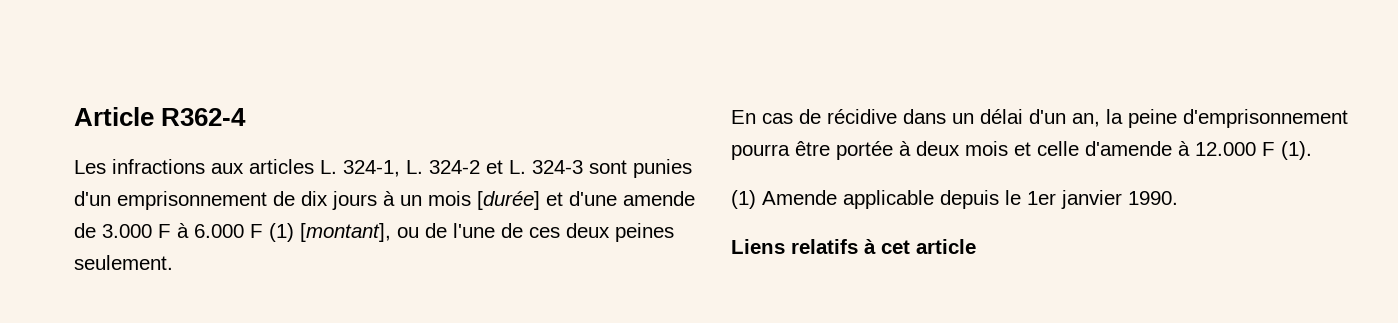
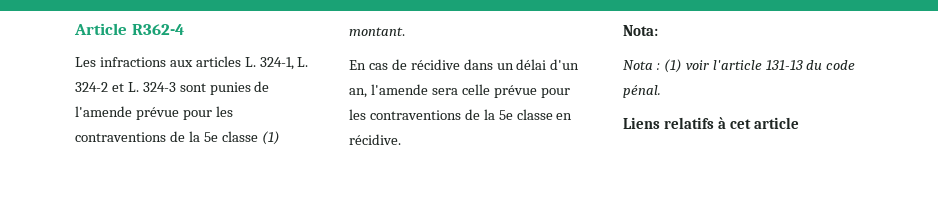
[74,191,695,210] [74,223,674,242] [74,255,173,270] d'un emprisonnement de dix jours à un mois [durée] et d'une amende de 3.000 F à 6.000 F (1) [montant], ou de l'une de ces deux peines seulement. -> [254,81,270,92] [75,106,233,120] [75,131,280,145] [349,27,405,36] de l'amende prévue pour les contraventions de la 5e classe (1) montant.
[1106,109,1348,128] [731,141,1312,160] [731,190,1178,209] la peine d'emprisonnement pourra être portée à deux mois et celle d'amende à 12.000 F (1). // (1) Amende applicable depuis le 1er janvier 1990. -> [370,84,570,98] [349,109,573,120] [349,134,401,145] [623,25,658,36] [623,59,856,73] [623,85,661,98] l'amende sera celle prévue pour les contraventions de la 5e classe en récidive. // Nota: // Nota : (1) voir l'article 131-13 du code pénal.

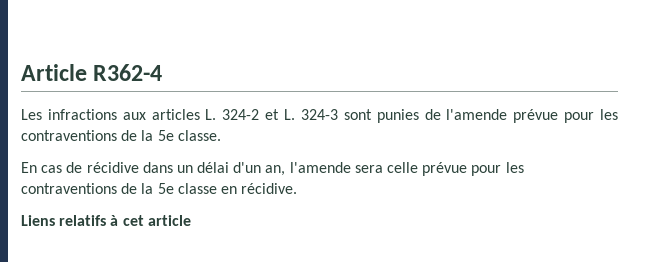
[259,57,309,70] 324-1, L. -> (217, 114) none
[221,131,280,145] [349,27,405,36] classe (1) montant. -> [177,130,221,141] classe.
[623,25,658,36] [623,59,856,73] [623,85,661,98] // Nota: // Nota : (1) voir l'article 131-13 du code pénal. -> (298, 188) none

